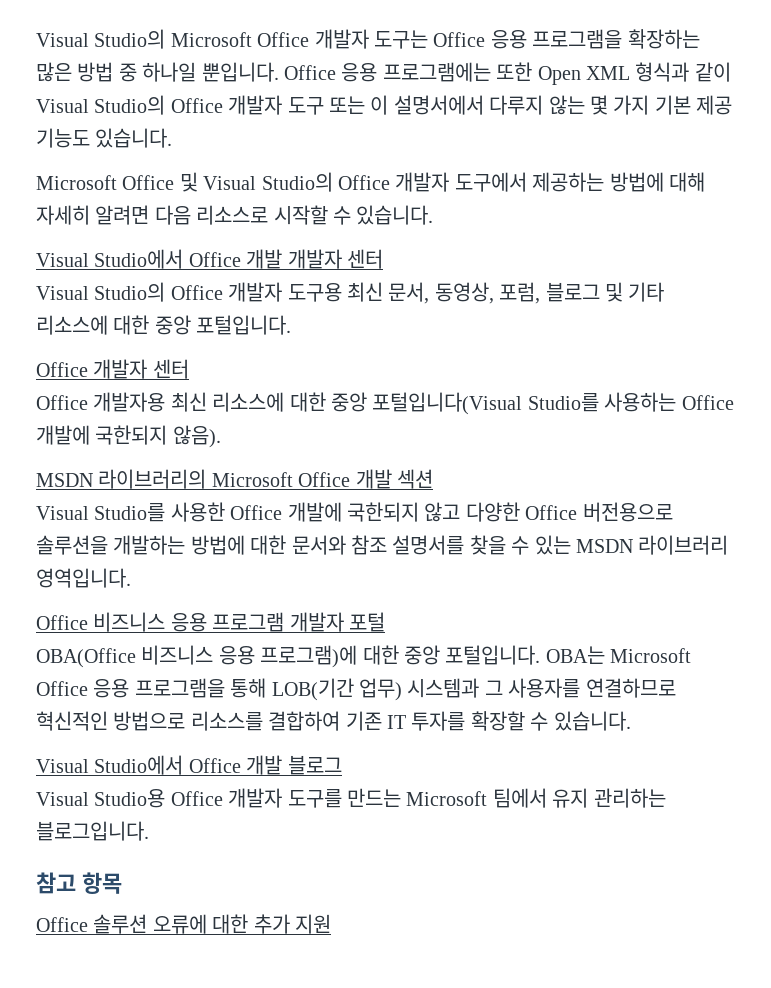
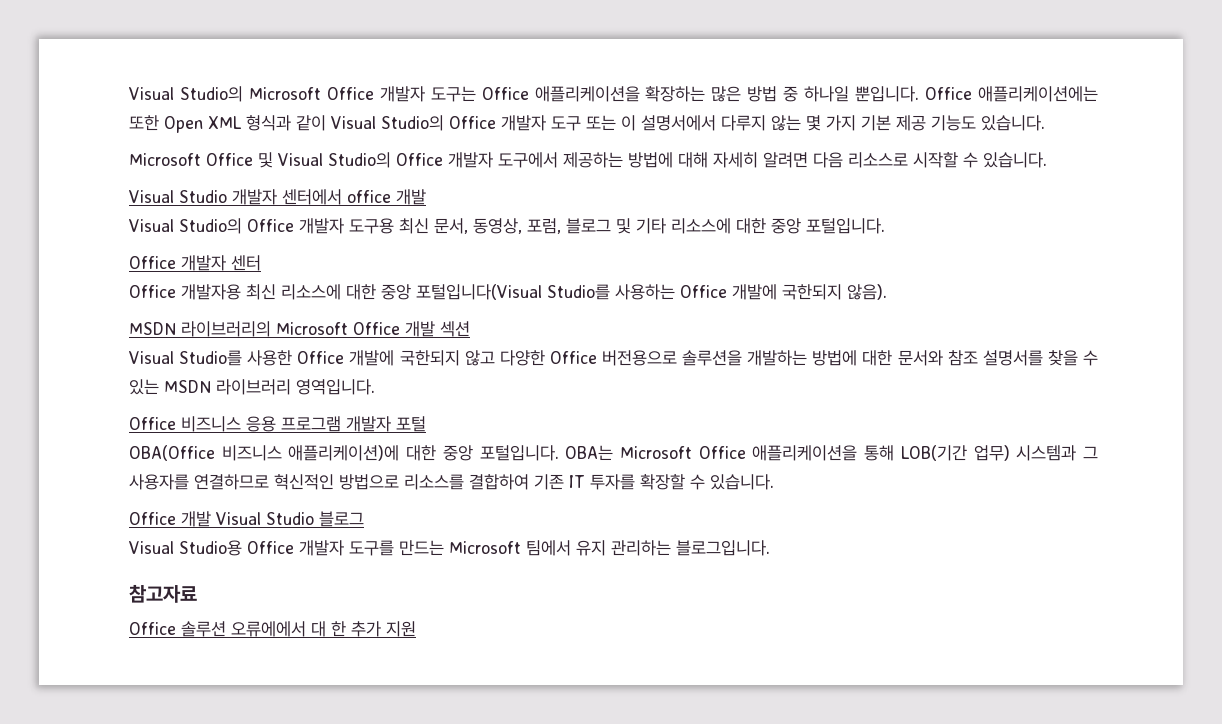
[490,29,623,49] 응용 프로그램을 -> [534,86,640,102] 애플리케이션을
[341,62,491,82] 응용 프로그램에는 -> [977,86,1098,102] 애플리케이션에는
[94,249,383,269] Studio에서 Office 개발 개발자 센터 -> [179,189,426,205] Studio 개발자 센터에서 office 개발
[218,645,358,668] 응용 프로그램)에 -> [288,445,400,461] 애플리케이션)에
[93,678,225,698] 응용 프로그램을 -> [752,445,858,461] 애플리케이션을
[36,755,283,775] Visual Studio에서 Office 개발 -> [129,511,314,527] Office 개발 Visual Studio
[36,872,122,894] 참고 항목 -> [129,584,197,603] 참고자료
[152,914,249,934] 오류에 대한 -> [231,621,346,637] 오류에에서 대 한

